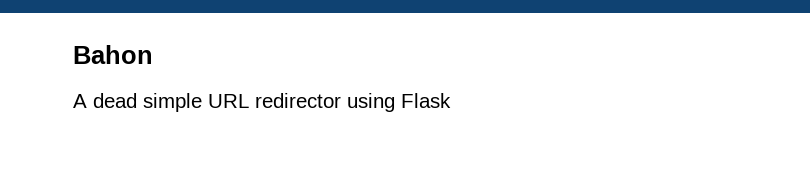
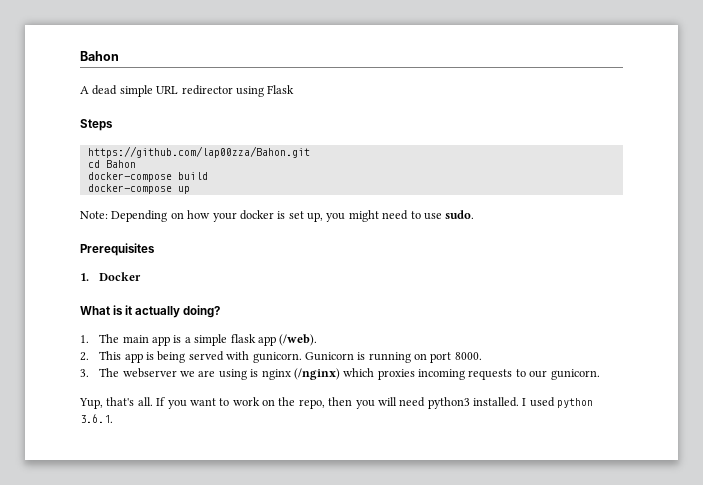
(451, 100) none -> [80,119,113,131] [87,146,310,158] [87,160,136,168] [87,172,208,182] [87,184,190,194] [80,210,475,222] [80,243,155,256] [80,272,142,281] [80,305,221,318] [80,334,318,346] [80,351,482,363] [80,368,600,380] [79,397,594,409] [80,414,113,423] // Steps // https://github.com/lap00zza/Bahon.git // cd Bahon // docker-compose build // docker-compose up // Note: Depending on how your docker is set up, you might need to use sudo. // Prerequisites // 1. Docker // What is it actually doing? // 1. The main app is a simple flask app (/web). // 2. This app is being served with gunicorn. Gunicorn is running on port 8000. // 3. The webserver we are using is nginx (/nginx) which proxies incoming requests to our gunicorn. // Yup, that's all. If you want to work on the repo, then you will need python3 installed. I used python 3.6.1.

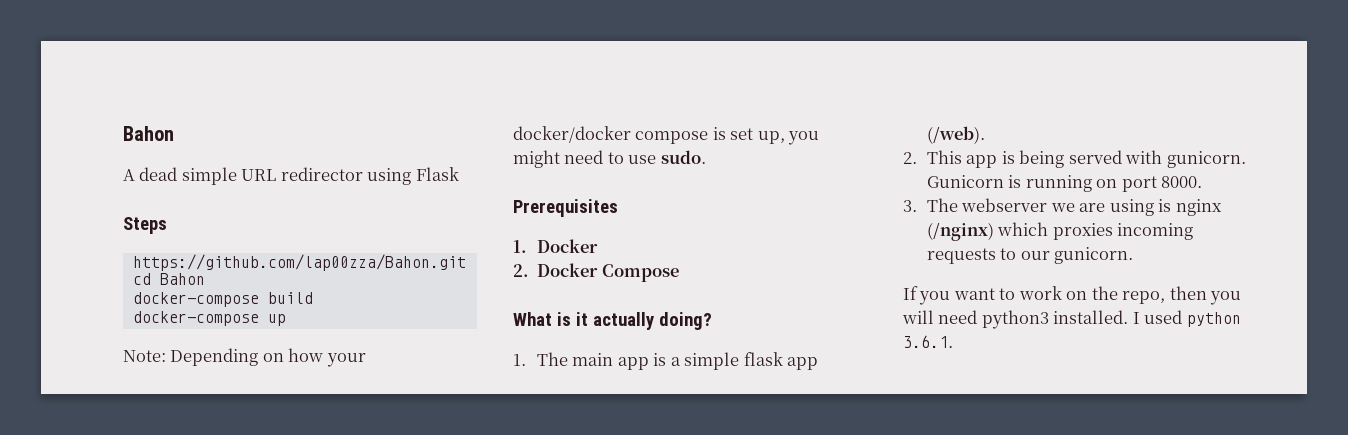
[239,210,274,220] docker -> [513,126,709,144] docker/docker compose
(142, 276) none -> [513,263,679,282] // 2. Docker Compose
[79,397,153,409] Yup, that's all. -> (1134, 255) none

